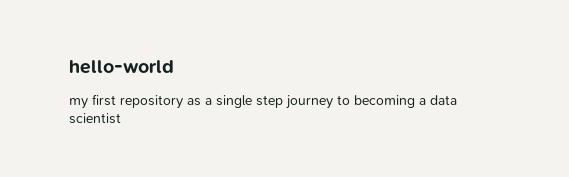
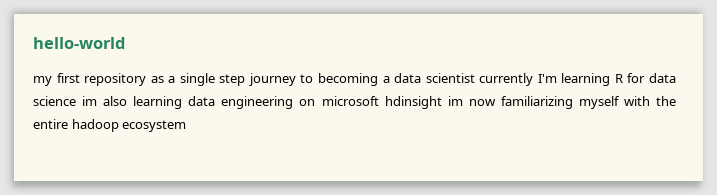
(121, 118) none -> [479,73,676,86] [33,96,676,109] [33,119,187,132] currently I'm learning R for data science im also learning data engineering on microsoft hdinsight im now familiarizing myself with the entire hadoop ecosystem

